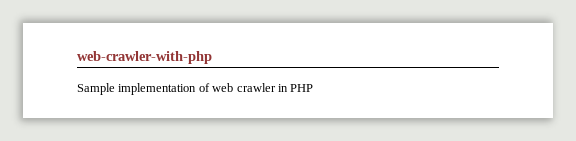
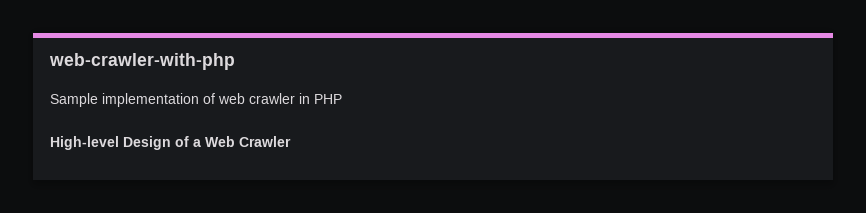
(314, 88) none -> [50,136,291,150] // High-level Design of a Web Crawler

